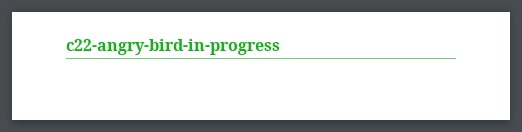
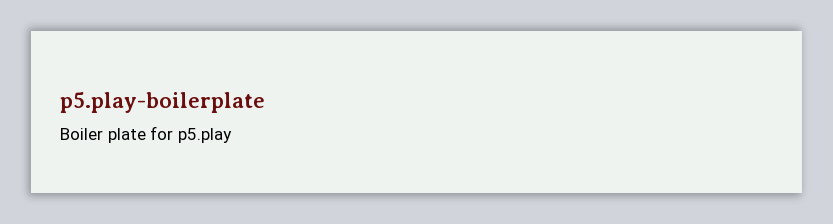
[66,39,280,55] c22-angry-bird-in-progress -> [60,92,265,113] [60,126,232,143] p5.play-boilerplate // Boiler plate for p5.play

